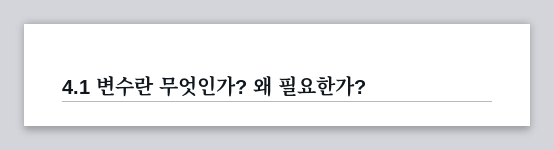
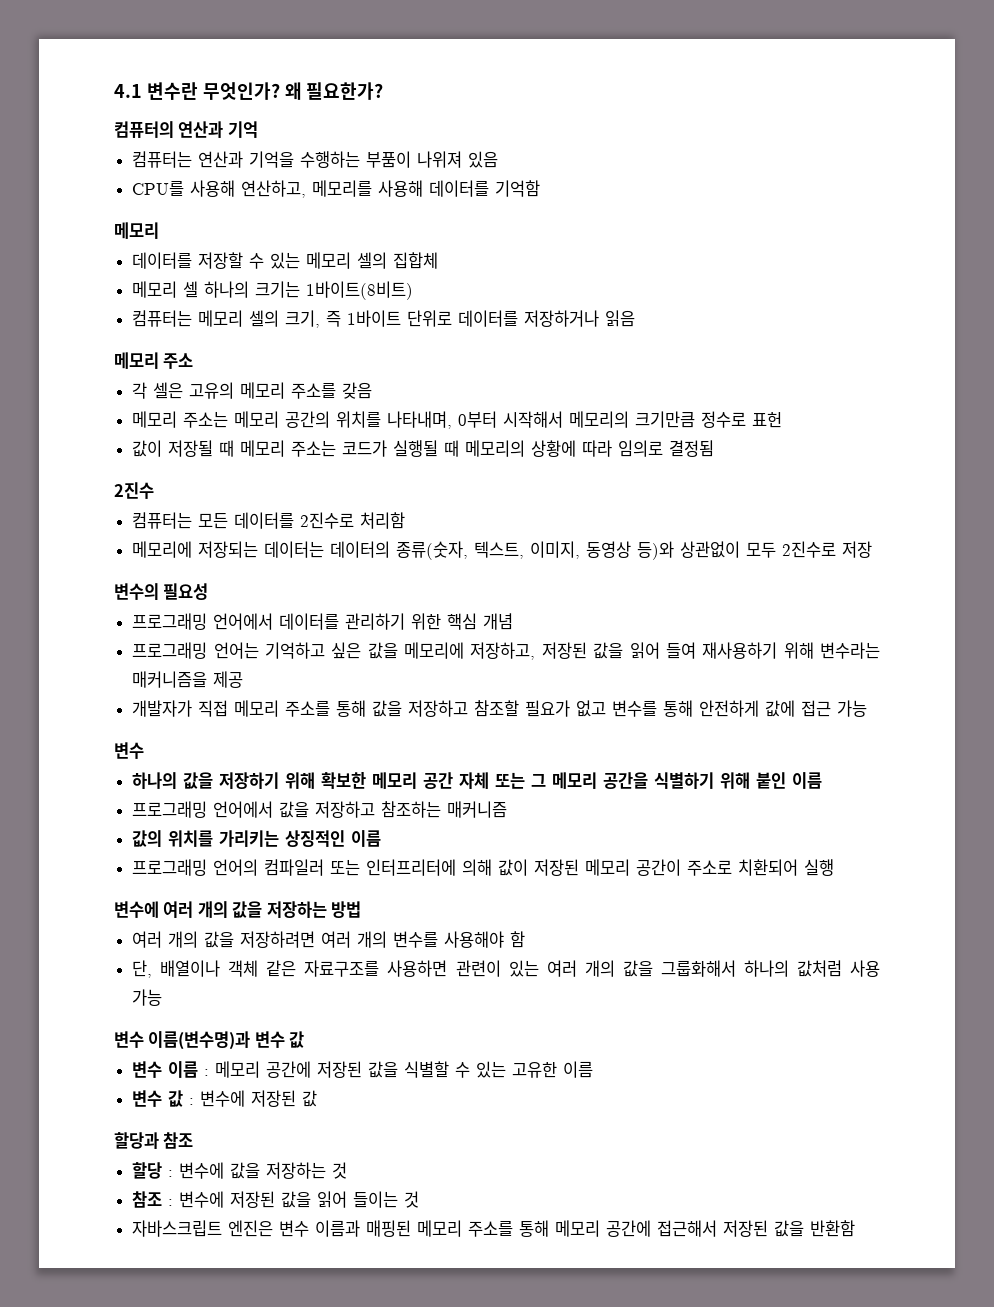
(366, 86) none -> [114,121,258,138] [132,151,499,168] [132,180,541,198] [114,222,159,239] [132,252,439,269] [132,281,414,300] [132,310,636,328] [114,352,194,369] [132,382,373,399] [132,411,783,429] [132,440,715,457] [114,482,154,499] [132,512,406,529] [132,541,873,560] [114,583,209,600] [132,613,514,630] [132,642,881,660] [132,671,244,688] [132,700,868,717] [114,742,144,759] [132,772,823,789] [132,801,508,818] [132,830,382,847] [132,859,835,876] [114,901,362,918] [132,931,526,948] [132,960,881,978] [132,989,163,1006] [114,1031,305,1050] [132,1061,594,1078] [132,1090,318,1107] [114,1132,194,1149] [132,1162,348,1179] [132,1191,420,1208] [132,1220,856,1237] // 컴퓨터의 연산과 기억 // 컴퓨터는 연산과 기억을 수행하는 부품이 나위져 있음 // CPU를 사용해 연산하고, 메모리를 사용해 데이터를 기억함 // 메모리 // 데이터를 저장할 수 있는 메모리 셀의 집합체 // 메모리 셀 하나의 크기는 1바이트(8비트) // 컴퓨터는 메모리 셀의 크기, 즉 1바이트 단위로 데이터를 저장하거나 읽음 // 메모리 주소 // 각 셀은 고유의 메모리 주소를 갖음 // 메모리 주소는 메모리 공간의 위치를 나타내며, 0부터 시작해서 메모리의 크기만큼 정수로 표헌 // 값이 저장될 때 메모리 주소는 코드가 실행될 때 메모리의 상황에 따라 임의로 결정됨 // 2진수 // 컴퓨터는 모든 데이터를 2진수로 처리함 // 메모리에 저장되는 데이터는 데이터의 종류(숫자, 텍스트, 이미지, 동영상 등)와 상관없이 모두 2진수로 저장 // 변수의 필요성 // 프로그래밍 언어에서 데이터를 관리하기 위한 핵심 개념 // 프로그래밍 언어는 기억하고 싶은 값을 메모리에 저장하고, 저장된 값을 읽어 들여 재사용하기 위해 변수라는 매커니즘을 제공 // 개발자가 직접 메모리 주소를 통해 값을 저장하고 참조할 필요가 없고 변수를 통해 안전하게 값에 접근 가능 // 변수 // 하나의 값을 저장하기 위해 확보한 메모리 공간 자체 또는 그 메모리 공간을 식별하기 위해 붙인 이름 // 프로그래밍 언어에서 값을 저장하고 참조하는 매커니즘 // 값의 위치를 가리키는 상징적인 이름 // 프로그래밍 언어의 컴파일러 또는 인터프리터에 의해 값이 저장된 메모리 공간이 주소로 치환되어 실행 // 변수에 여러 개의 값을 저장하는 방법 // 여러 개의 값을 저장하려면 여러 개의 변수를 사용해야 함 // 단, 배열이나 객체 같은 자료구조를 사용하면 관련이 있는 여러 개의 값을 그룹화해서 하나의 값처럼 사용 가능 // 변수 이름(변수명)과 변수 값 // 변수 이름 : 메모리 공간에 저장된 값을 식별할 수 있는 고유한 이름 // 변수 값 : 변수에 저장된 값 // 할당과 참조 // 할당 : 변수에 값을 저장하는 것 // 참조 : 변수에 저장된 값을 읽어 들이는 것 // 자바스크립트 엔진은 변수 이름과 매핑된 메모리 주소를 통해 메모리 공간에 접근해서 저장된 값을 반환함

